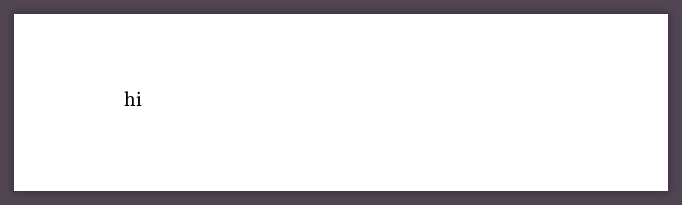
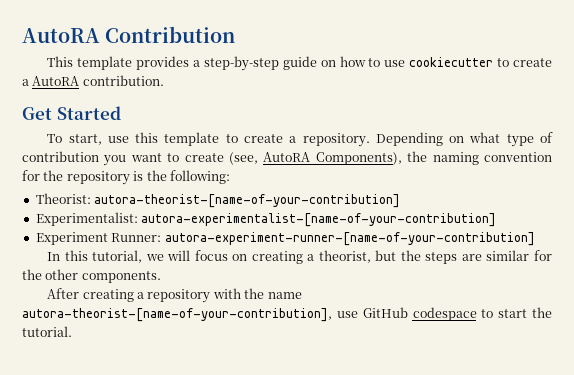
[124,91,142,106] hi -> [22,26,236,43] [47,56,552,71] [22,75,164,86] [22,106,121,120] [47,132,553,147] [22,151,552,166] [22,170,230,185] [35,193,401,208] [35,212,497,227] [35,232,535,246] [47,250,552,264] [22,269,161,283] [47,288,302,303] [22,307,552,322] [22,326,72,337] AutoRA Contribution // This template provides a step-by-step guide on how to use cookiecutter to create a AutoRA contribution. // Get Started // To start, use this template to create a repository. Depending on what type of contribution you want to create (see, AutoRA Components), the naming convention for the repository is the following: // Theorist: autora-theorist-[name-of-your-contribution] // Experimentalist: autora-experimentalist-[name-of-your-contribution] // Experiment Runner: autora-experiment-runner-[name-of-your-contribution] // In this tutorial, we will focus on creating a theorist, but the steps are similar for the other components. // After creating a repository with the name autora-theorist-[name-of-your-contribution], use GitHub codespace to start the tutorial.

